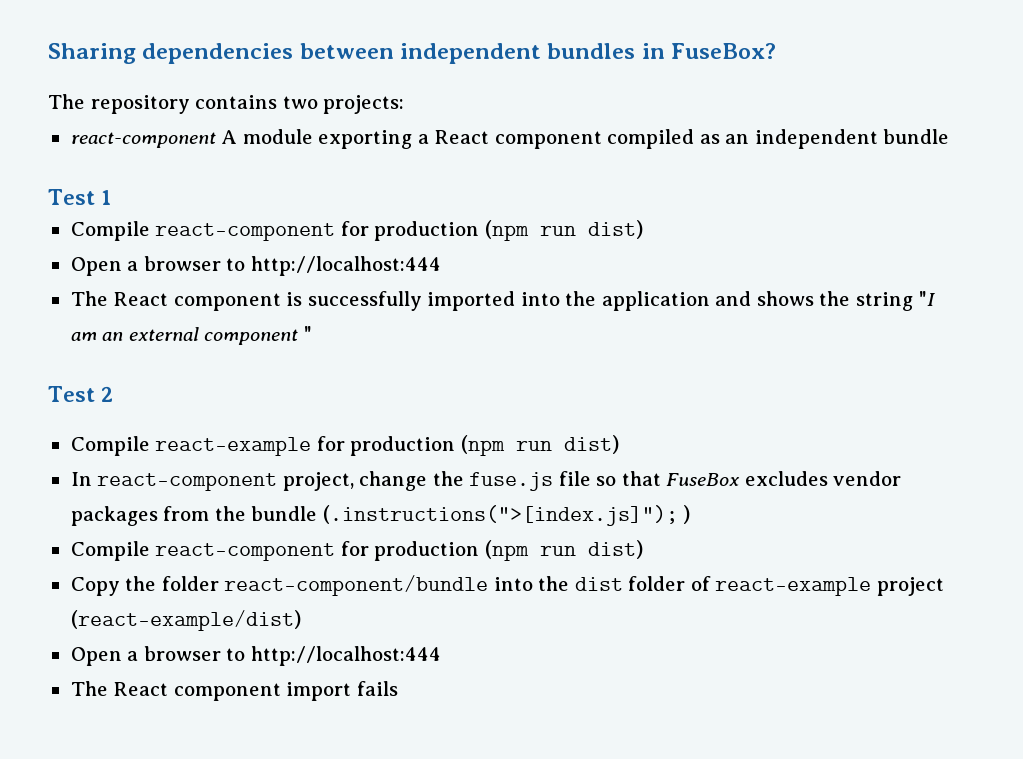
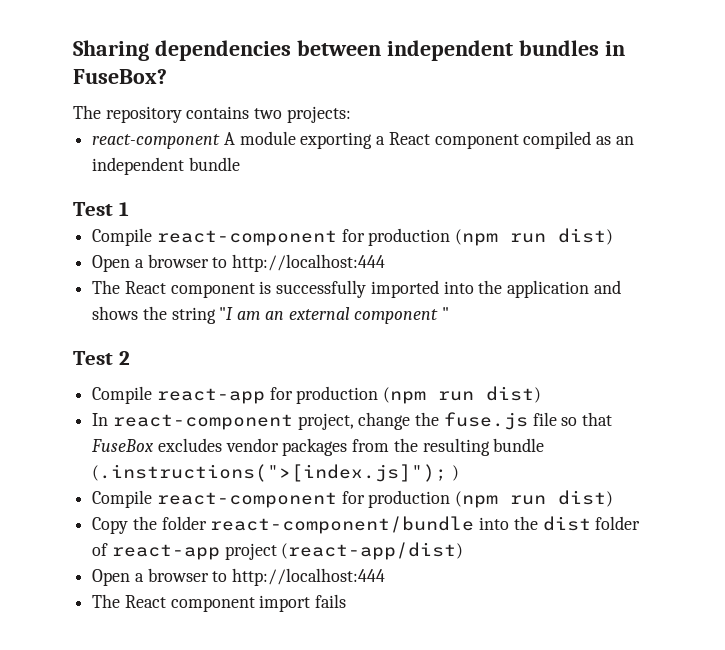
[155,437,312,456] react-example -> [156,388,265,404] react-app
(246, 513) none -> [422,438,490,456] resulting
[715,577,944,596] [70,610,301,631] react-example project (react-example/dist) -> [111,542,464,560] react-app project (react-app/dist)

